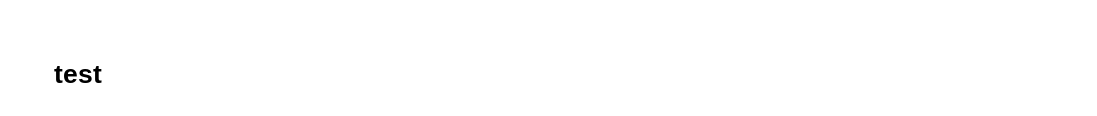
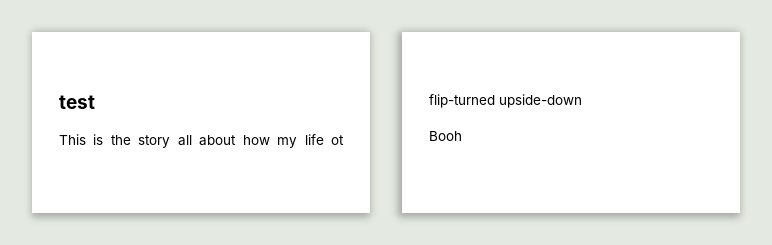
(102, 74) none -> [59,134,345,148] [429,94,582,108] [429,131,462,141] // This is the story all about how my life ot flip-turned upside-down // Booh

